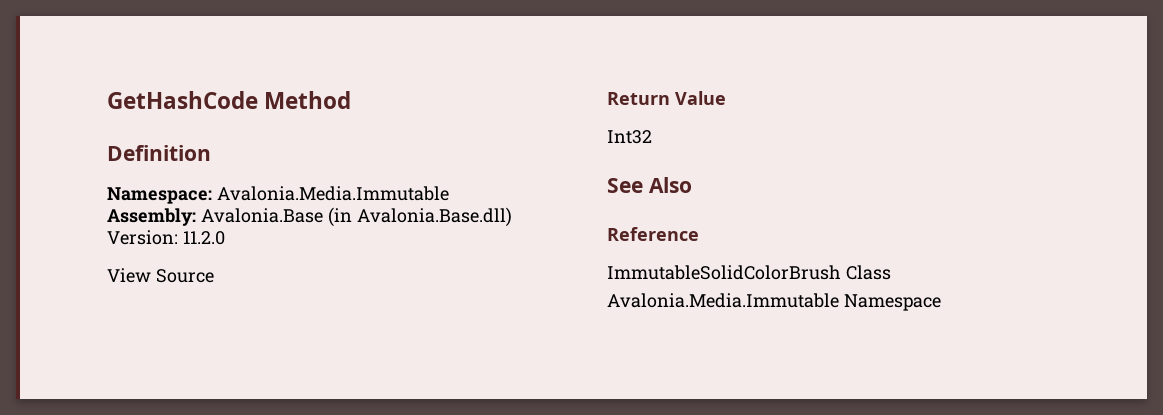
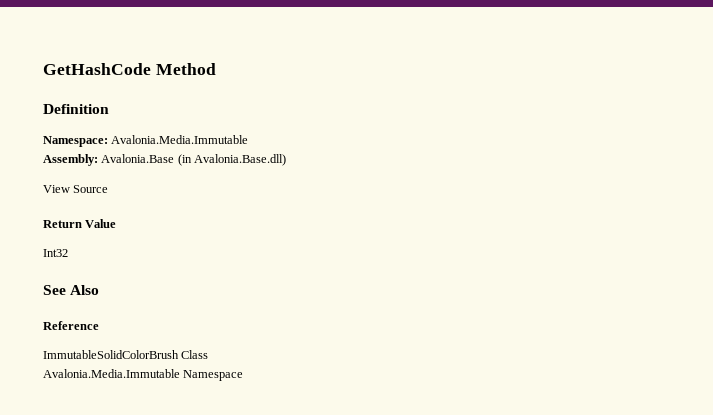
[107,230,225,245] Version: 11.2.0 -> (287, 160) none

